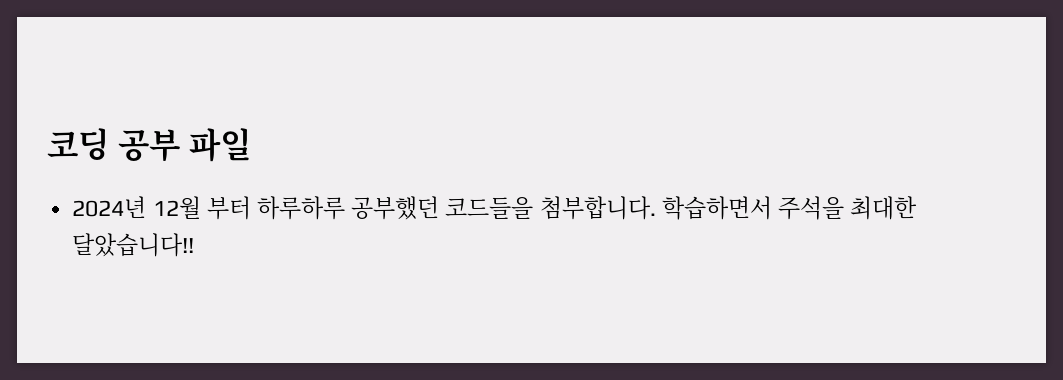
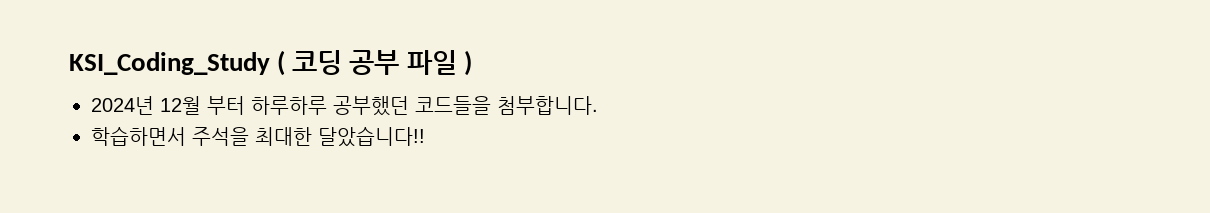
(47, 144) none -> [69,50,286,76] KSI_Coding_Study (
(251, 145) none -> [463,50,472,76] )
(656, 208) none -> (598, 105) //

